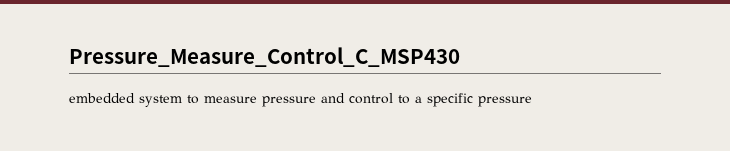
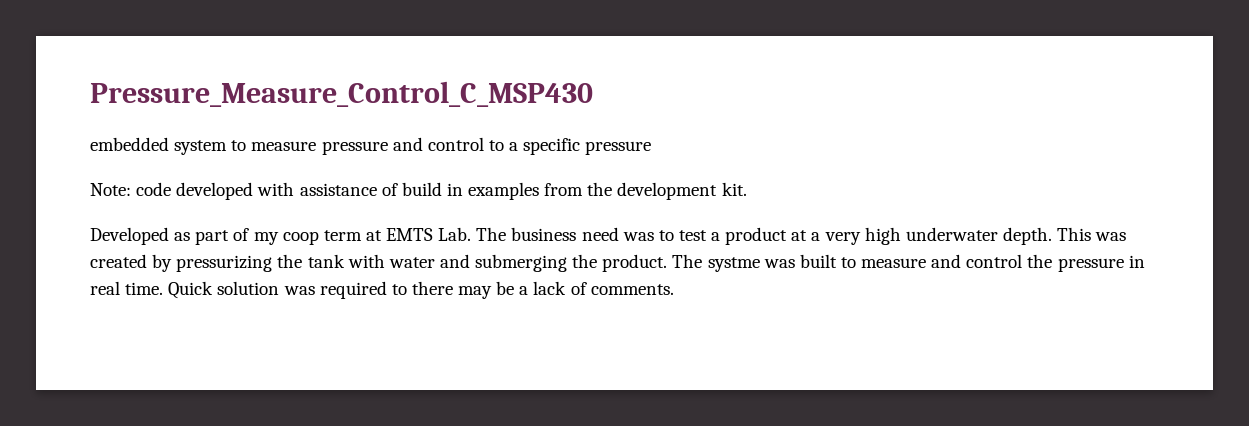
(532, 101) none -> [90,182,747,200] [90,227,1127,245] [90,254,1145,272] [90,281,674,299] // Note: code developed with assistance of build in examples from the development kit. // Developed as part of my coop term at EMTS Lab. The business need was to test a product at a very high underwater depth. This was created by pressurizing the tank with water and submerging the product. The systme was built to measure and control the pressure in real time. Quick solution was required to there may be a lack of comments.

